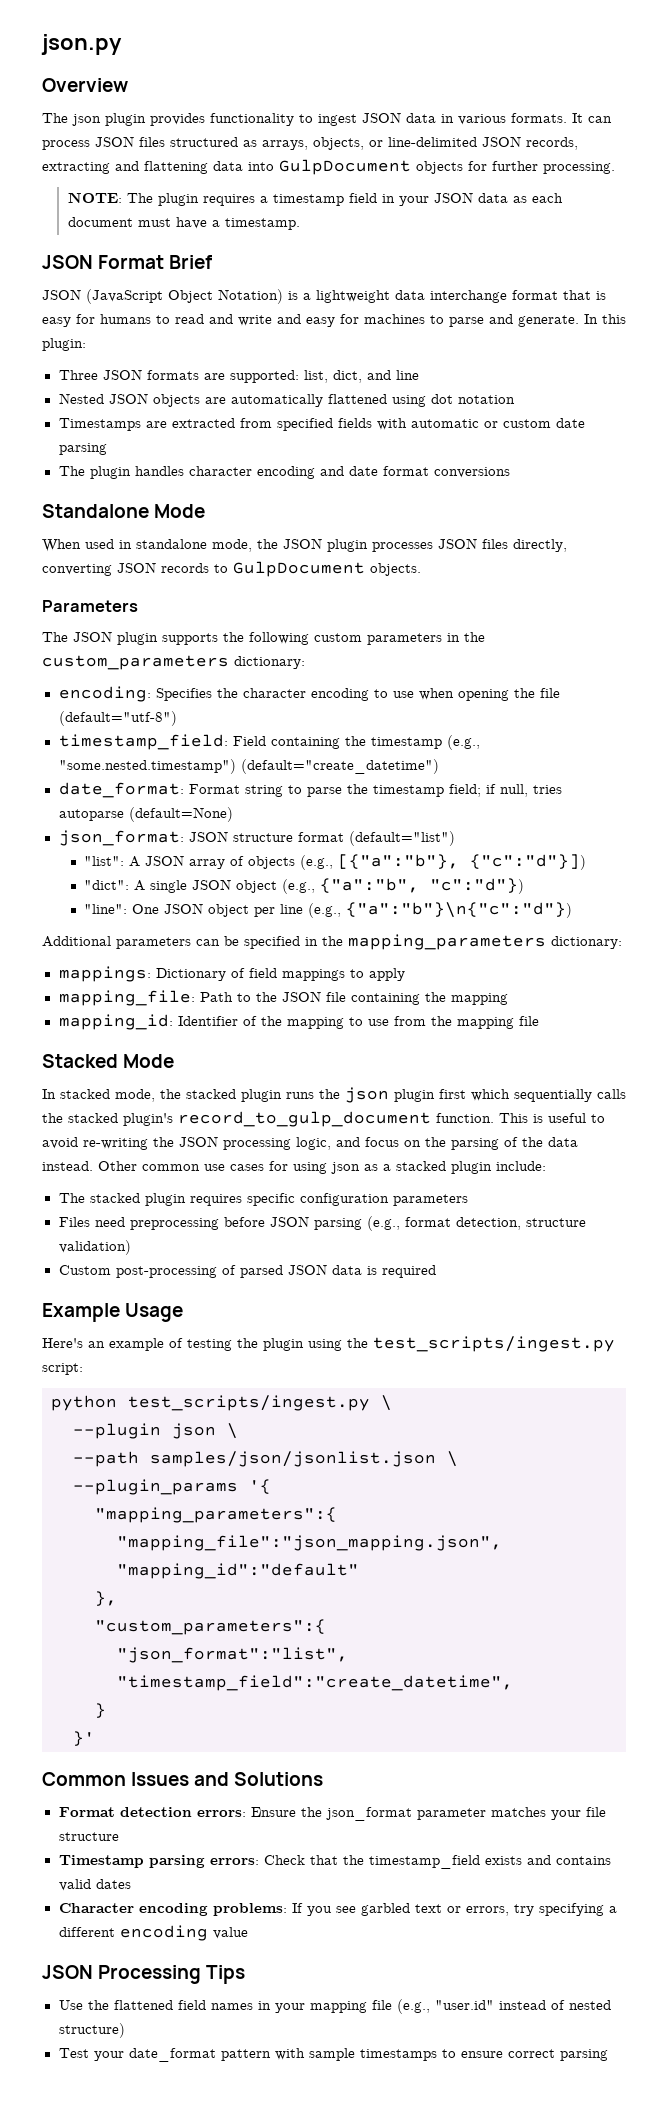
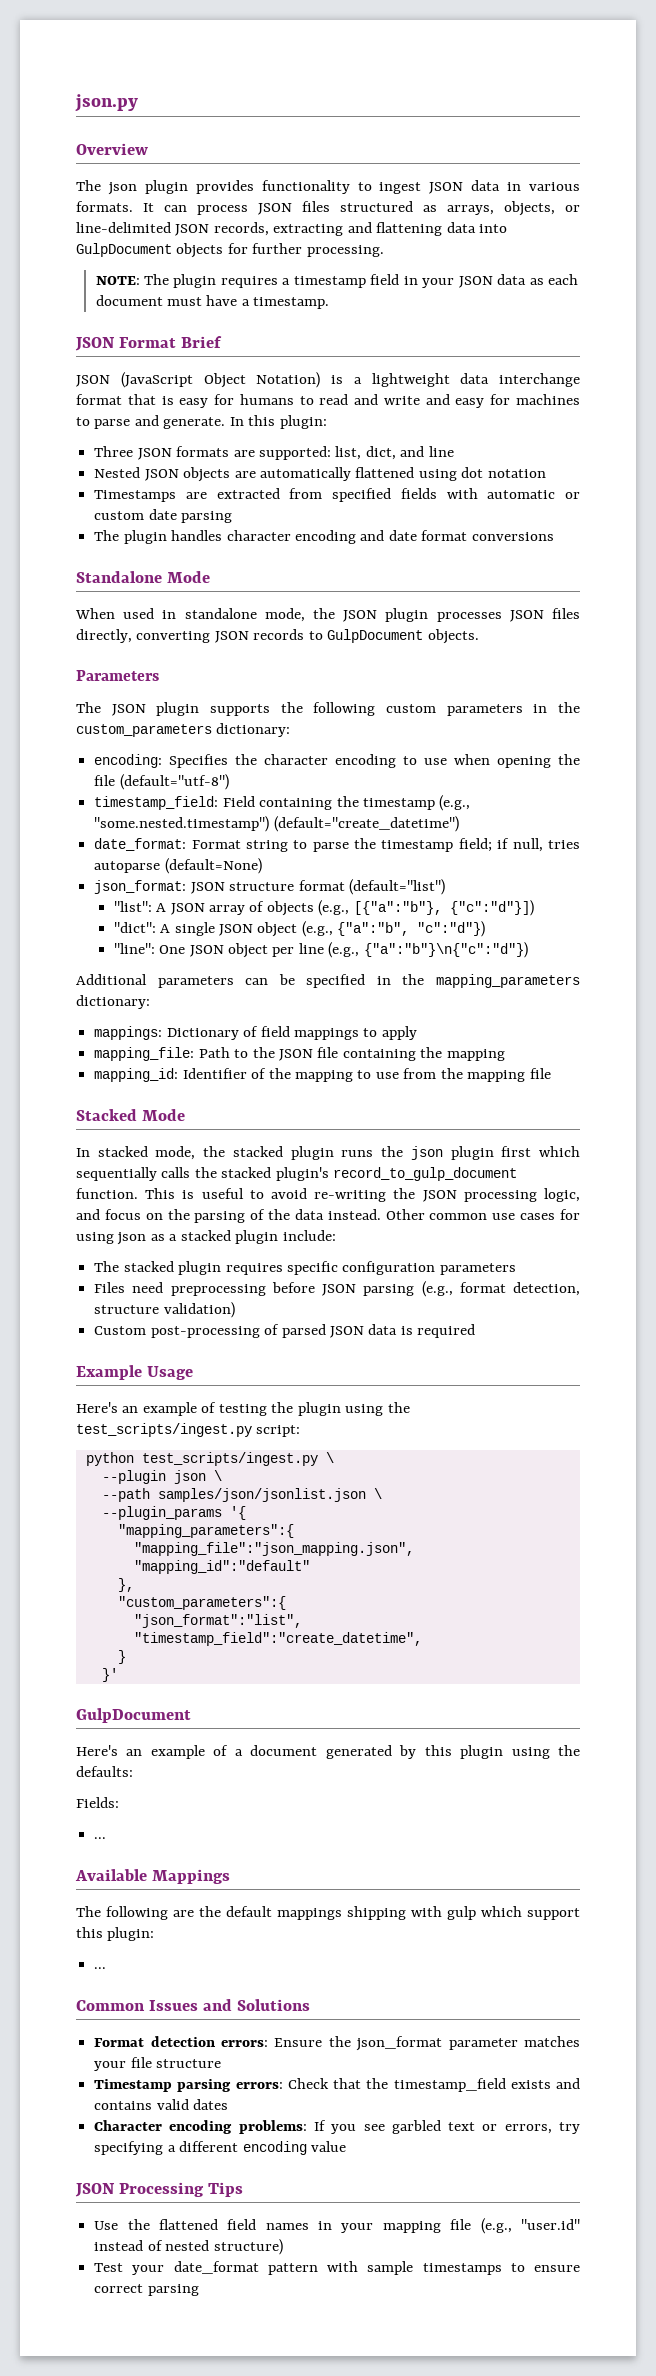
(95, 1738) none -> [76,1708,191,1723] [76,1745,580,1759] [76,1766,133,1777] [76,1797,119,1808] [94,1837,107,1839] [75,1869,231,1884] [76,1906,580,1920] [76,1927,155,1941] [94,1967,107,1969] // GulpDocument // Here's an example of a document generated by this plugin using the defaults: // Fields: // ... // Available Mappings // The following are the default mappings shipping with gulp which support this plugin: // ...

